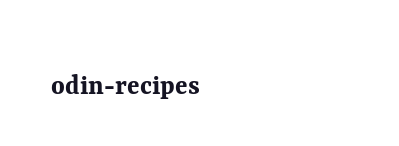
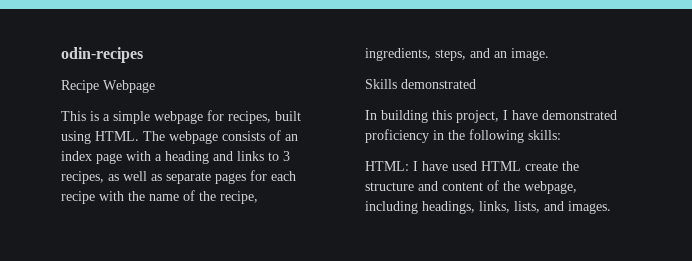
(200, 86) none -> [61,80,155,93] [61,110,301,124] [61,130,298,144] [61,151,290,164] [61,170,296,184] [61,190,258,204] [365,48,549,61] [365,79,476,89] [365,110,617,123] [365,129,561,143] [365,161,579,171] [365,180,577,194] [365,201,611,214] // Recipe Webpage // This is a simple webpage for recipes, built using HTML. The webpage consists of an index page with a heading and links to 3 recipes, as well as separate pages for each recipe with the name of the recipe, ingredients, steps, and an image. // Skills demonstrated // In building this project, I have demonstrated proficiency in the following skills: // HTML: I have used HTML create the structure and content of the webpage, including headings, links, lists, and images.

